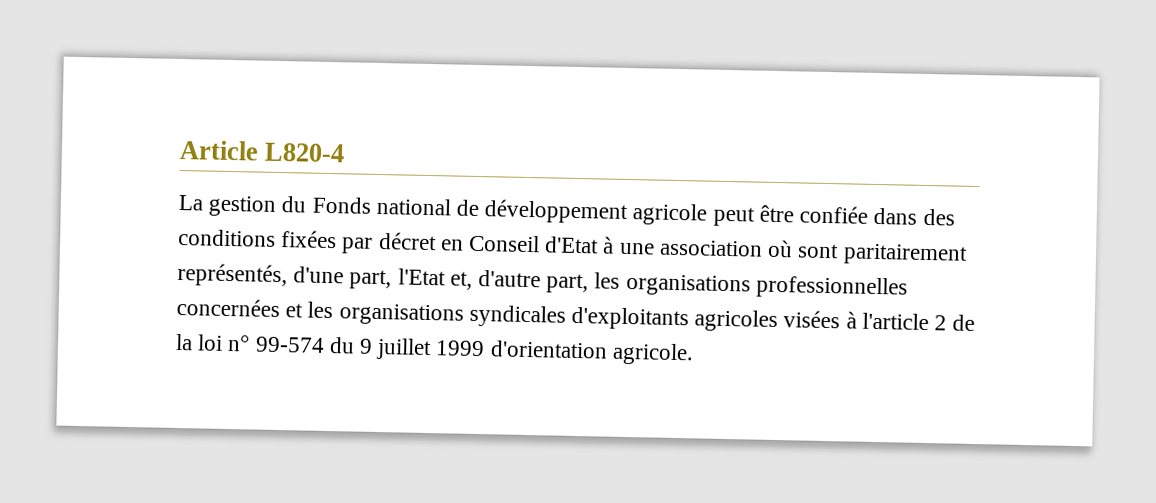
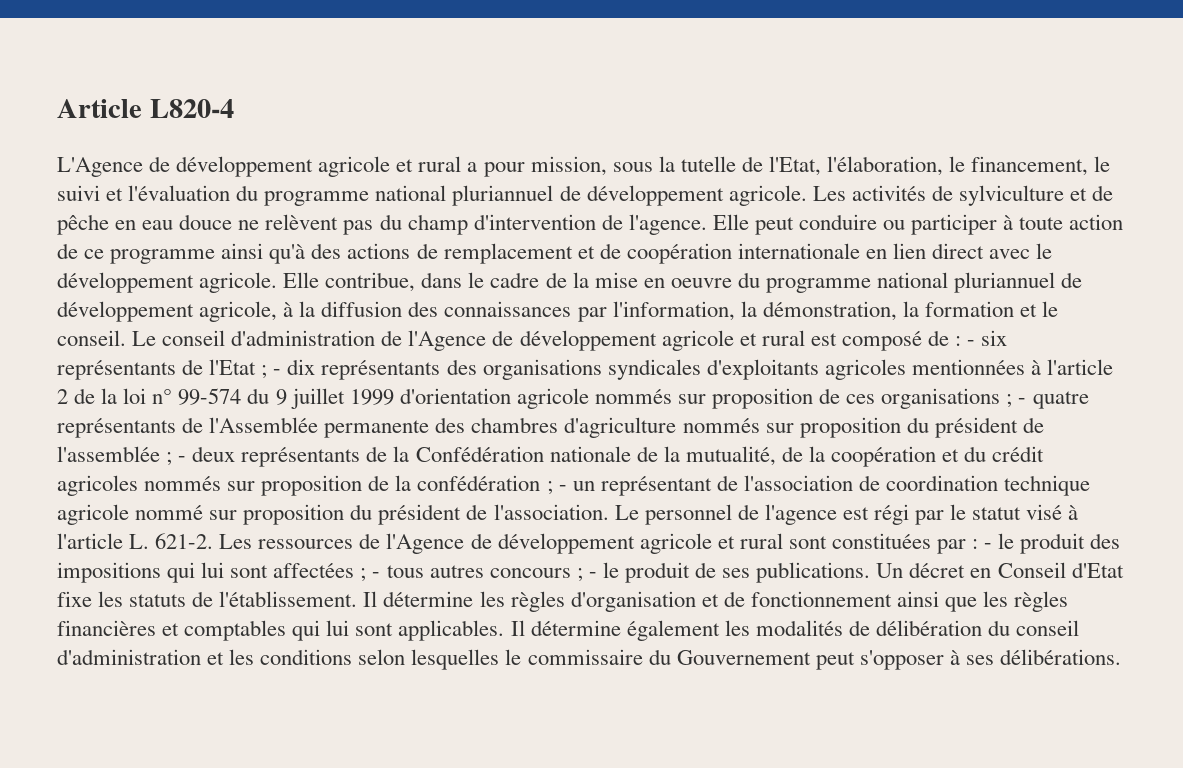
[178,194,955,227] [178,228,968,266] [177,262,908,300] [176,297,334,319] La gestion du Fonds national de développement agricole peut être confiée dans des conditions fixées par décret en Conseil d'Etat à une association où sont paritairement représentés, d'une part, l'Etat et, d'autre part, les organisations professionnelles concernées et les -> [57,156,1111,177] [57,185,1114,206] [57,214,1124,235] [57,243,1053,264] [57,272,1083,293] [57,301,1059,322] [57,330,1008,351] [57,359,477,380] L'Agence de développement agricole et rural a pour mission, sous la tutelle de l'Etat, l'élaboration, le financement, le suivi et l'évaluation du programme national pluriannuel de développement agricole. Les activités de sylviculture et de pêche en eau douce ne relèvent pas du champ d'intervention de l'agence. Elle peut conduire ou participer à toute action de ce programme ainsi qu'à des actions de remplacement et de coopération internationale en lien direct avec le développement agricole. Elle contribue, dans le cadre de la mise en oeuvre du programme national pluriannuel de développement agricole, à la diffusion des connaissances par l'information, la démonstration, la formation et le conseil. Le conseil d'administration de l'Agence de développement agricole et rural est composé de : - six représentants de l'Etat ; - dix représentants des
[783,310,841,329] visées -> [911,359,1025,375] mentionnées
[611,342,694,366] agricole. -> [516,388,1089,409] [57,417,1044,438] [57,446,1045,467] [57,475,1091,496] [57,504,1079,525] [57,533,1121,554] [57,562,1124,583] [57,591,1069,612] [57,620,1080,641] [57,649,1122,670] agricole nommés sur proposition de ces organisations ; - quatre représentants de l'Assemblée permanente des chambres d'agriculture nommés sur proposition du président de l'assemblée ; - deux représentants de la Confédération nationale de la mutualité, de la coopération et du crédit agricoles nommés sur proposition de la confédération ; - un représentant de l'association de coordination technique agricole nommé sur proposition du président de l'association. Le personnel de l'agence est régi par le statut visé à l'article L. 621-2. Les ressources de l'Agence de développement agricole et rural sont constituées par : - le produit des impositions qui lui sont affectées ; - tous autres concours ; - le produit de ses publications. Un décret en Conseil d'Etat fixe les statuts de l'établissement. Il détermine les règles d'organisation et de fonctionnement ainsi que les règles financières et comptables qui lui sont applicables. Il détermine également les modalités de délibération du conseil d'administration et les conditions selon lesquelles le commissaire du Gouvernement peut s'opposer à ses délibérations.

